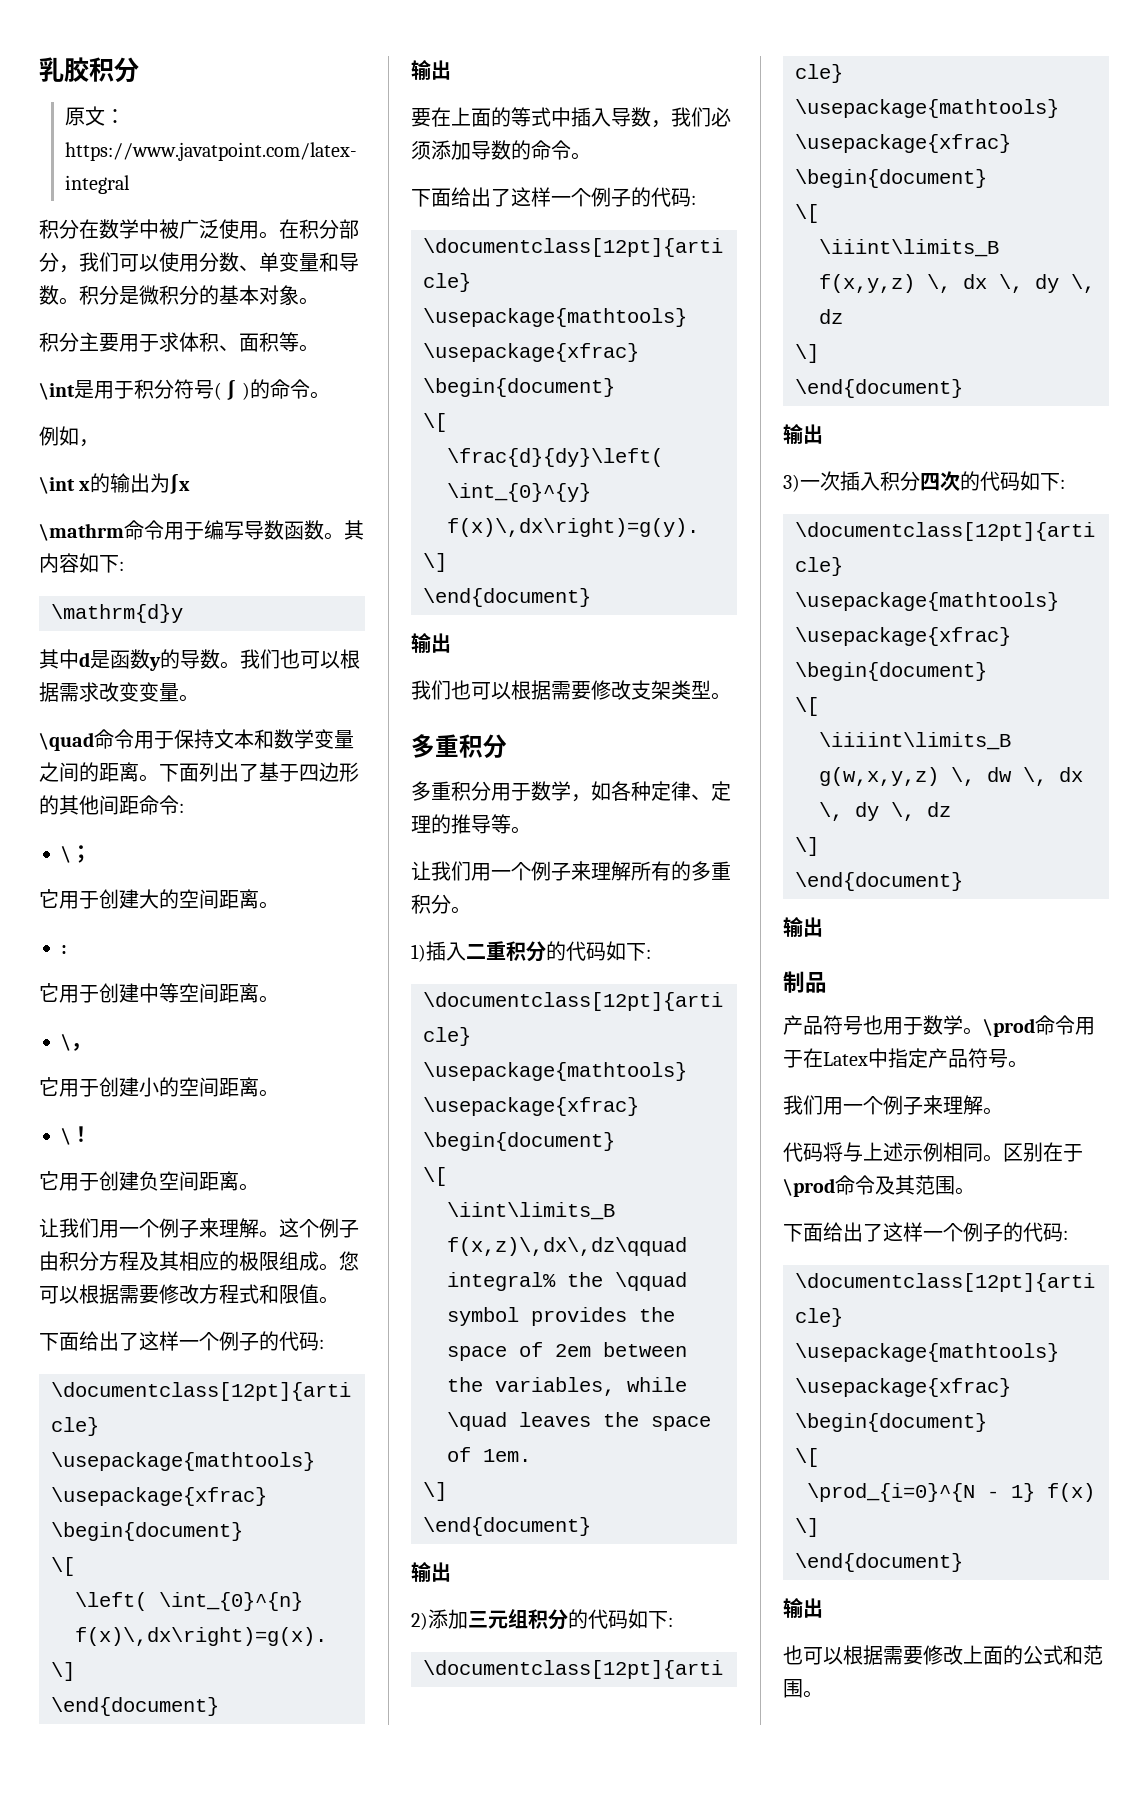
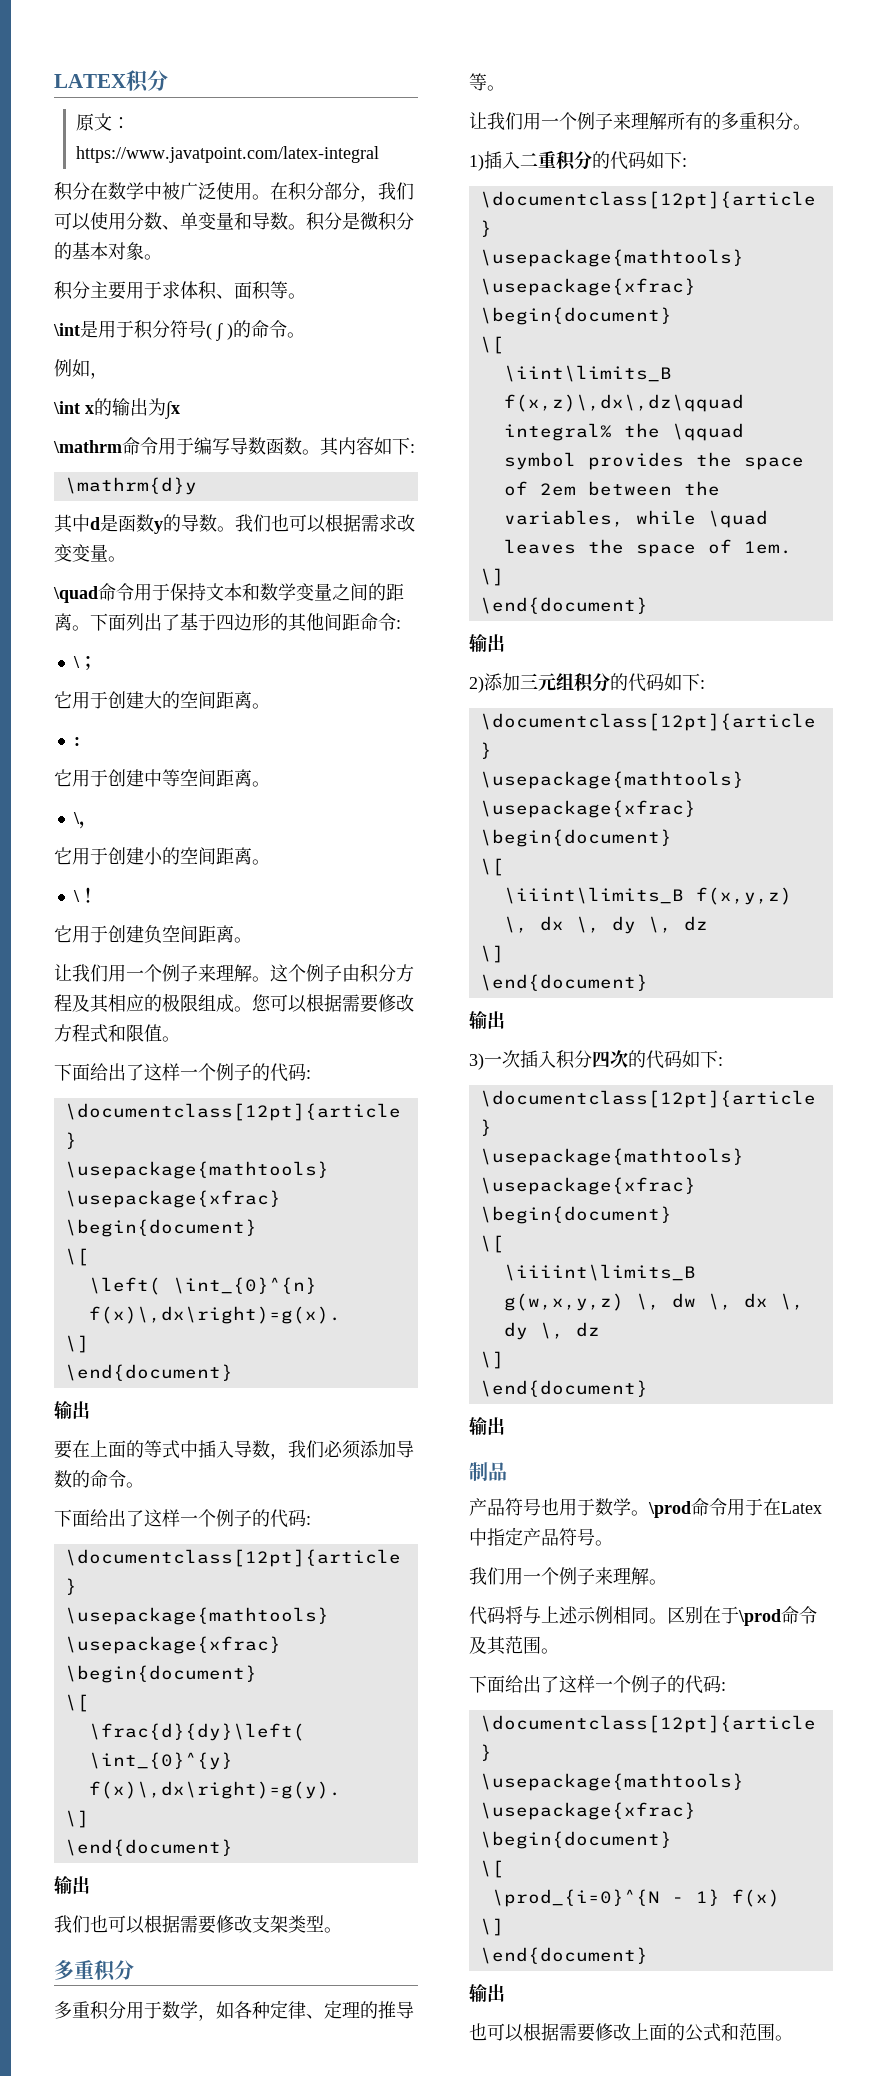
[39,57,89,82] 乳胶 -> [54,74,126,88] LATEX

